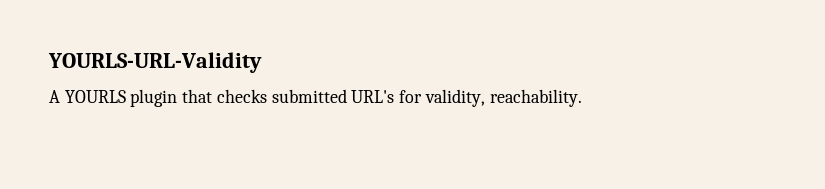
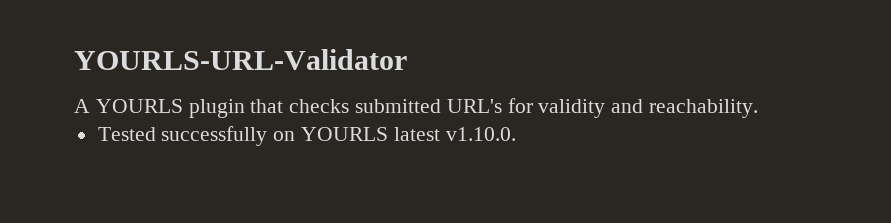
[48,52,262,73] YOURLS-URL-Validity -> [74,49,407,70] YOURLS-URL-Validator
[424,89,485,107] validity, -> [538,99,644,118] validity and
(582, 98) none -> [97,126,516,146] // Tested successfully on YOURLS latest v1.10.0.

